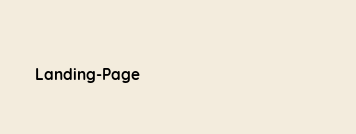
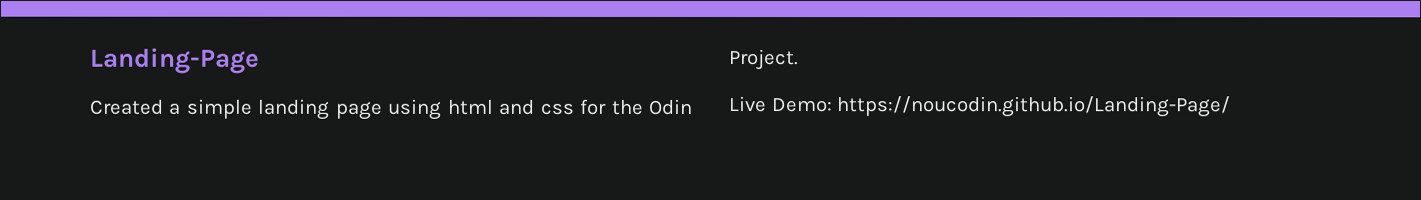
(140, 75) none -> [89,98,693,120] [729,49,799,71] [728,96,1232,118] // Created a simple landing page using html and css for the Odin Project. // Live Demo: https://noucodin.github.io/Landing-Page/

